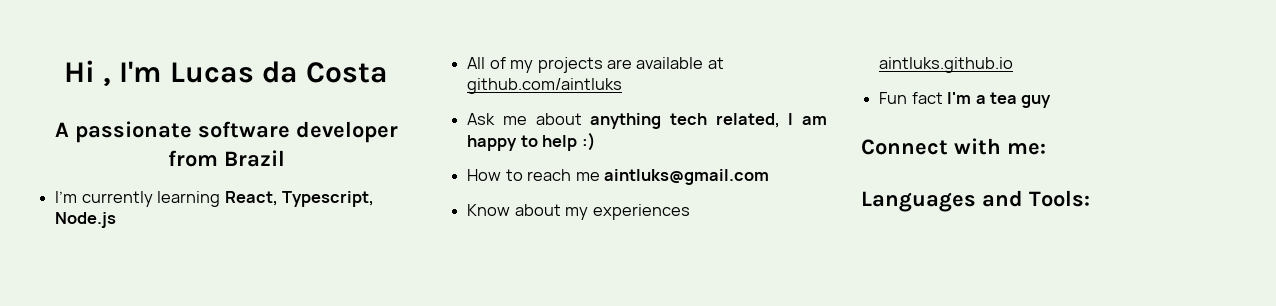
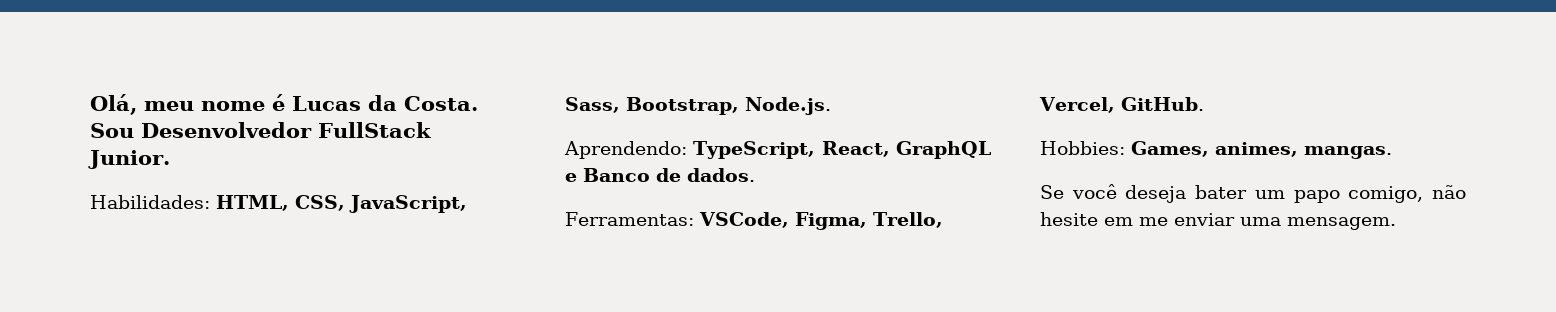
[64,60,388,87] [54,121,398,143] [167,150,285,167] [55,191,374,207] [55,212,117,228] [467,57,724,73] [467,78,623,94] [467,113,827,129] [467,132,595,151] [467,169,769,185] [467,204,690,220] [879,57,1014,73] [879,92,1052,108] [861,138,1046,155] [861,190,1090,212] Hi , I'm Lucas da Costa // A passionate software developer from Brazil // I’m currently learning React, Typescript, Node.js // All of my projects are available at github.com/aintluks // Ask me about anything tech related, I am happy to help :) // How to reach me aintluks@gmail.com // Know about my experiences aintluks.github.io // Fun fact I'm a tea guy // Connect with me: // Languages and Tools: -> [90,94,478,115] [90,122,431,138] [88,150,170,169] [90,195,467,213] [565,97,831,115] [564,141,991,159] [565,168,755,182] [565,212,943,230] [1039,97,1204,113] [1040,141,1392,159] [1040,184,1466,203] [1040,212,1396,230] Olá, meu nome é Lucas da Costa. Sou Desenvolvedor FullStack Junior. // Habilidades: HTML, CSS, JavaScript, Sass, Bootstrap, Node.js. // Aprendendo: TypeScript, React, GraphQL e Banco de dados. // Ferramentas: VSCode, Figma, Trello, Vercel, GitHub. // Hobbies: Games, animes, mangas. // Se você deseja bater um papo comigo, não hesite em me enviar uma mensagem.

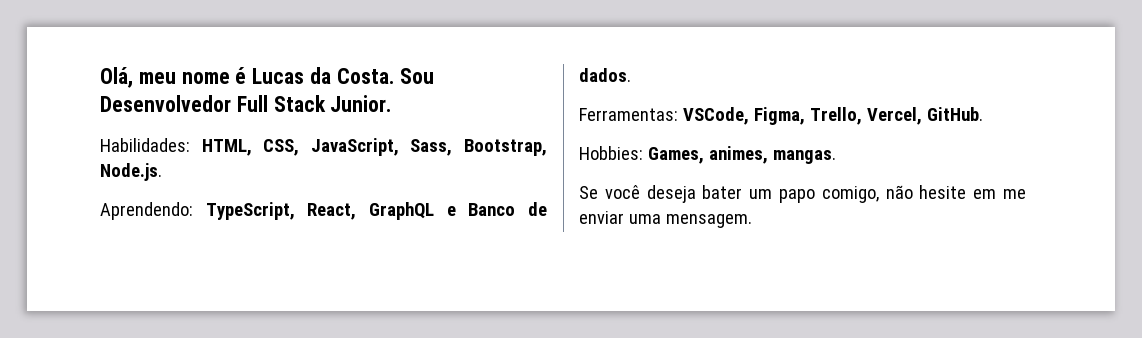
[318,122,431,138] FullStack -> [236,95,326,112] Full Stack

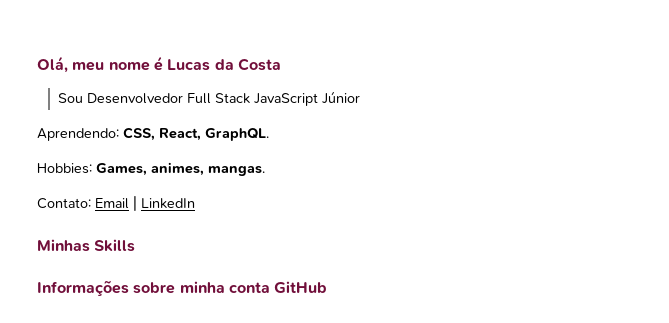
[336,68,394,84] Costa. -> [237,58,281,71] Costa //
[330,95,392,112] [100,138,547,156] [100,163,162,181] [100,202,547,220] [579,68,631,82] [579,107,983,125] [579,146,836,164] [579,185,1026,203] [579,211,752,228] Junior. // Habilidades: HTML, CSS, JavaScript, Sass, Bootstrap, Node.js. // Aprendendo: TypeScript, React, GraphQL e Banco de dados. // Ferramentas: VSCode, Figma, Trello, Vercel, GitHub. // Hobbies: Games, animes, mangas. // Se você deseja bater um papo comigo, não hesite em me enviar uma mensagem. -> [254,91,361,106] [37,127,269,141] [37,162,265,176] [37,195,195,211] [37,239,136,252] [37,280,328,296] JavaScript Júnior // Aprendendo: CSS, React, GraphQL. // Hobbies: Games, animes, mangas. // Contato: Email | LinkedIn // Minhas Skills // Informações sobre minha conta GitHub

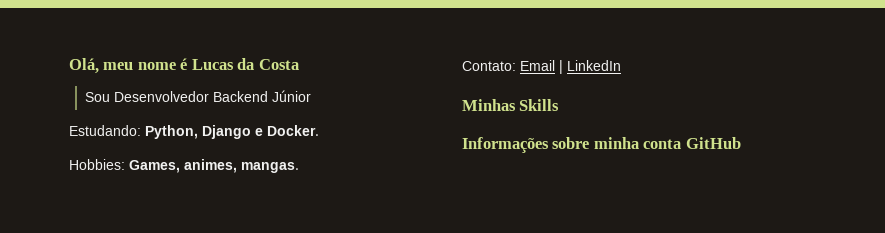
[187,91,361,106] [37,127,269,141] Full Stack JavaScript Júnior // Aprendendo: CSS, React, GraphQL. -> [212,90,311,102] [69,125,319,139] Backend Júnior // Estudando: Python, Django e Docker.

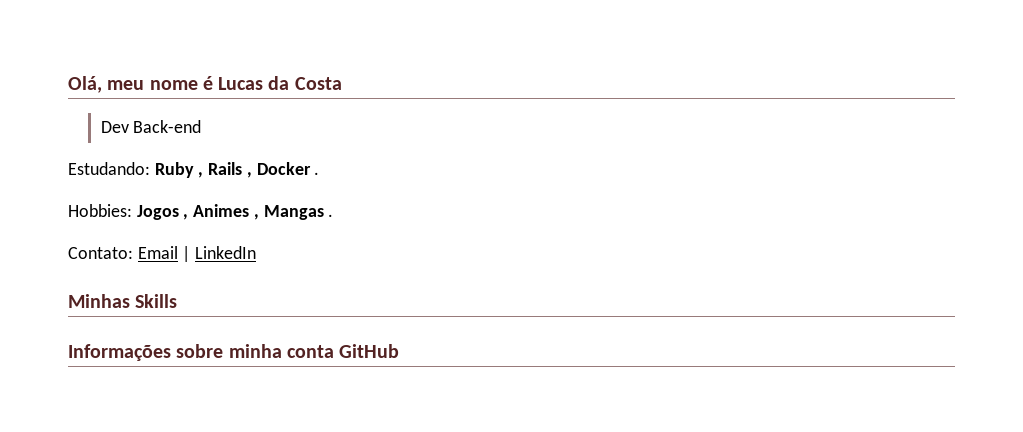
[84,90,311,102] [69,125,319,139] [69,159,299,173] Sou Desenvolvedor Backend Júnior // Estudando: Python, Django e Docker. // Hobbies: Games, animes, mangas. -> [100,120,202,133] [68,162,320,178] [68,204,334,220] Dev Back-end // Estudando: Ruby , Rails , Docker . // Hobbies: Jogos , Animes , Mangas .

